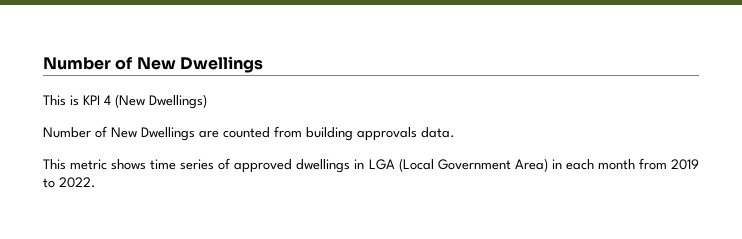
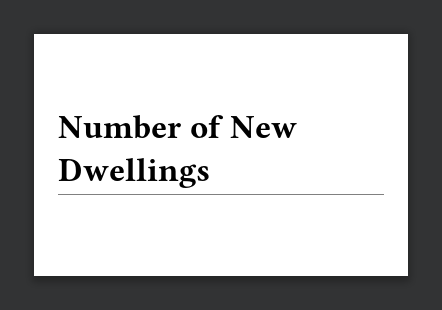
[43,56,263,73] [43,94,207,109] [43,126,455,141] [43,158,699,173] [43,177,96,188] Number of New Dwellings // This is KPI 4 (New Dwellings) // Number of New Dwellings are counted from building approvals data. // This metric shows time series of approved dwellings in LGA (Local Government Area) in each month from 2019 to 2022. -> [58,115,298,139] [58,158,210,188] Number of New Dwellings

